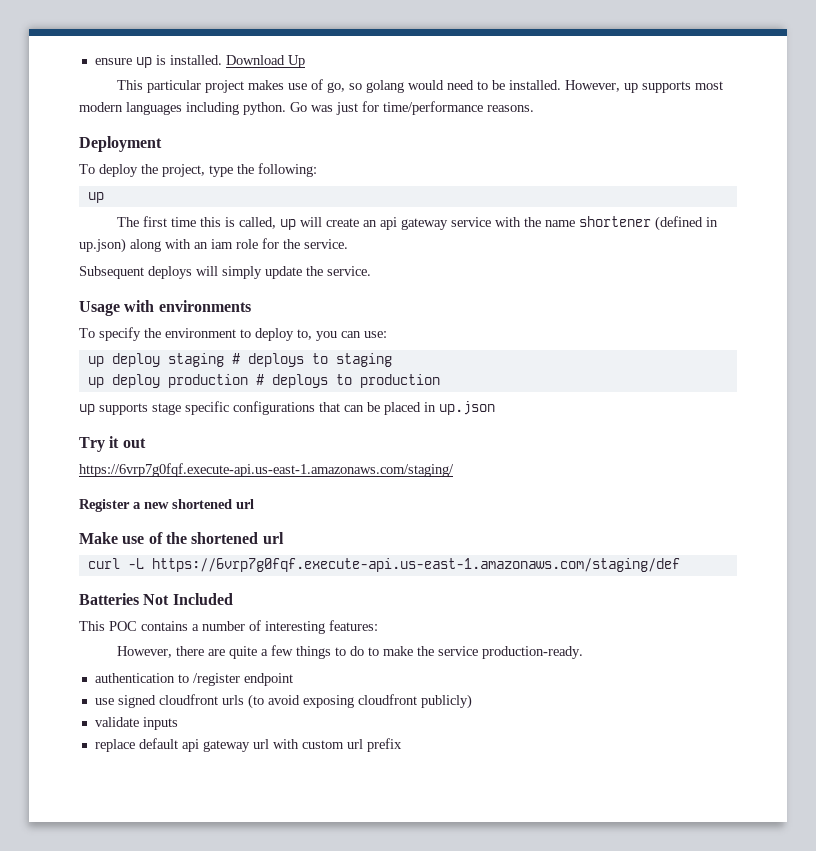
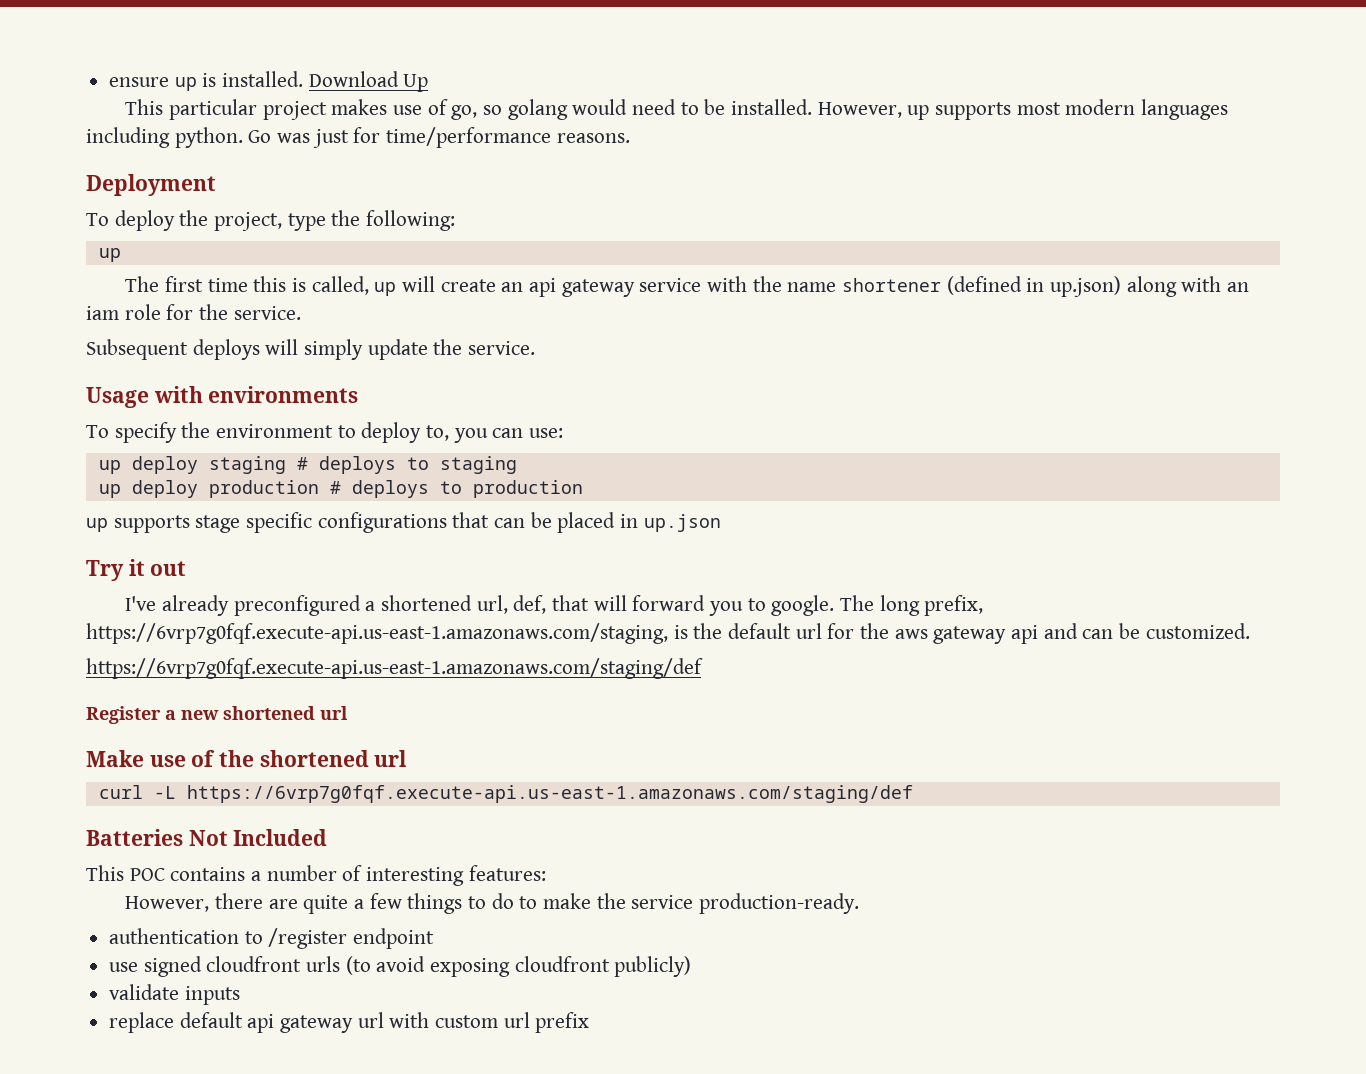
[79,463,454,477] https://6vrp7g0fqf.execute-api.us-east-1.amazonaws.com/staging/ -> [125,595,984,616] [86,623,1250,644] [86,658,703,679] I've already preconfigured a shortened url, def, that will forward you to google. The long prefix, https://6vrp7g0fqf.execute-api.us-east-1.amazonaws.com/staging, is the default url for the aws gateway api and can be customized. // https://6vrp7g0fqf.execute-api.us-east-1.amazonaws.com/staging/def

